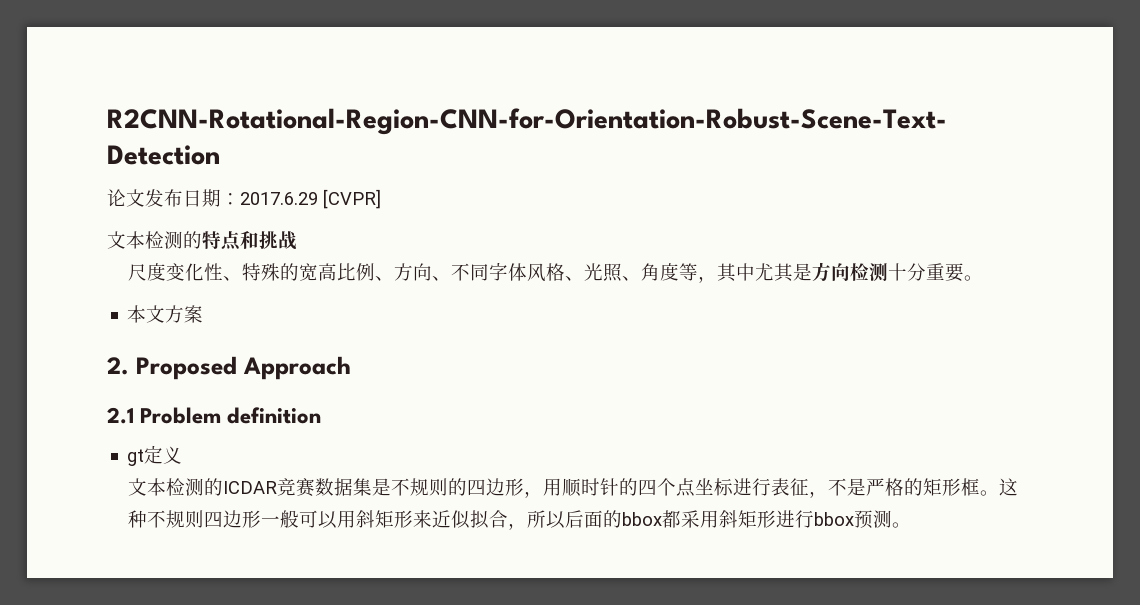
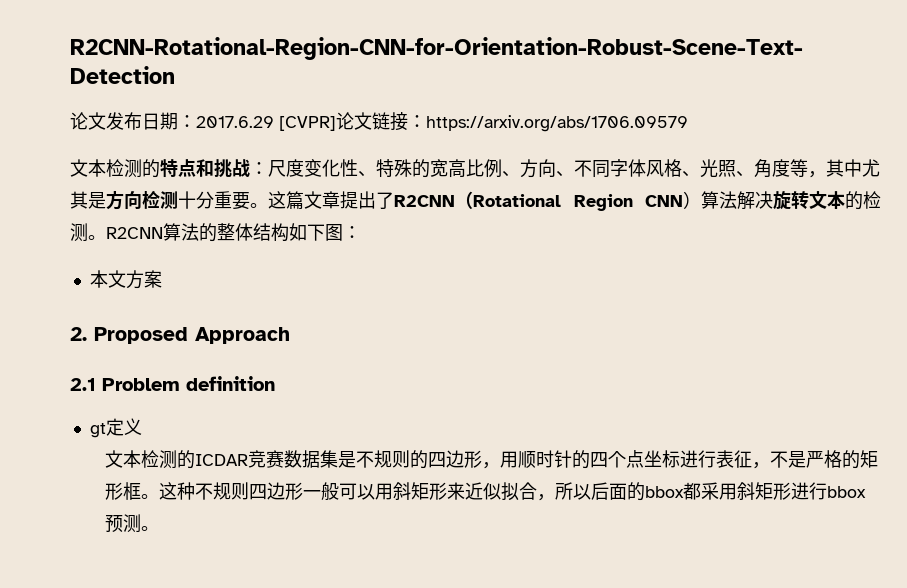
(381, 199) none -> [336,112,688,132] 论文链接：https://arxiv.org/abs/1706.09579
(297, 240) // -> [250,162,268,175] ：
(984, 278) none -> [268,191,881,211] [70,223,361,242] 这篇文章提出了R2CNN（Rotational Region CNN）算法解决旋转文本的检测。R2CNN算法的整体结构如下图：

